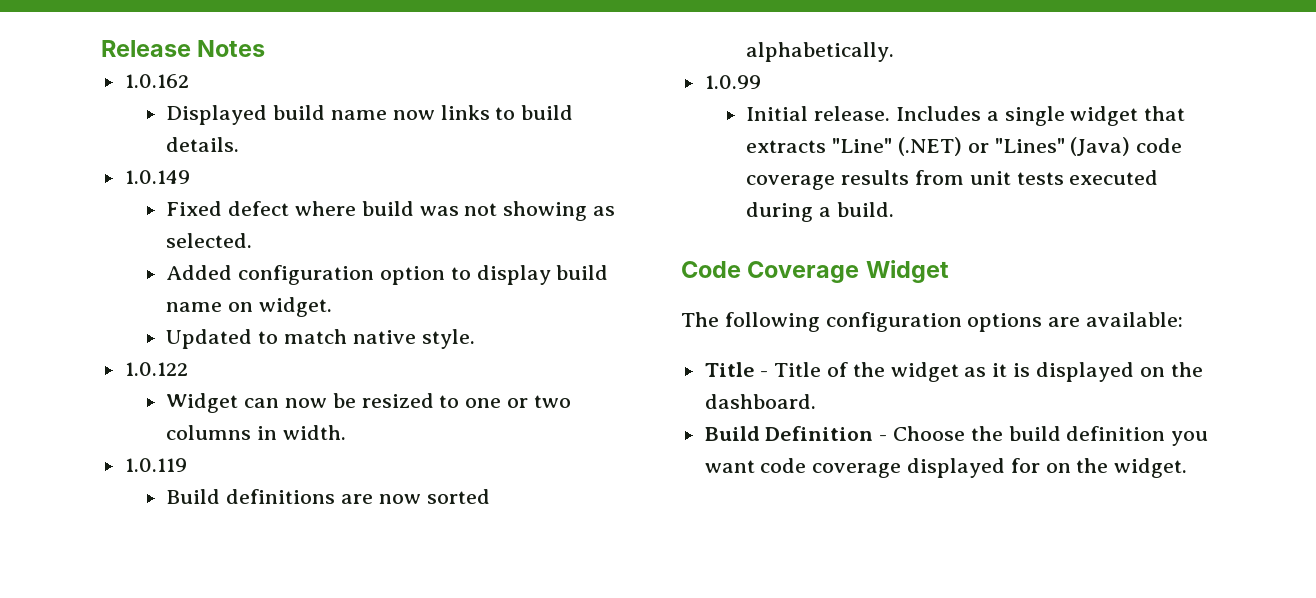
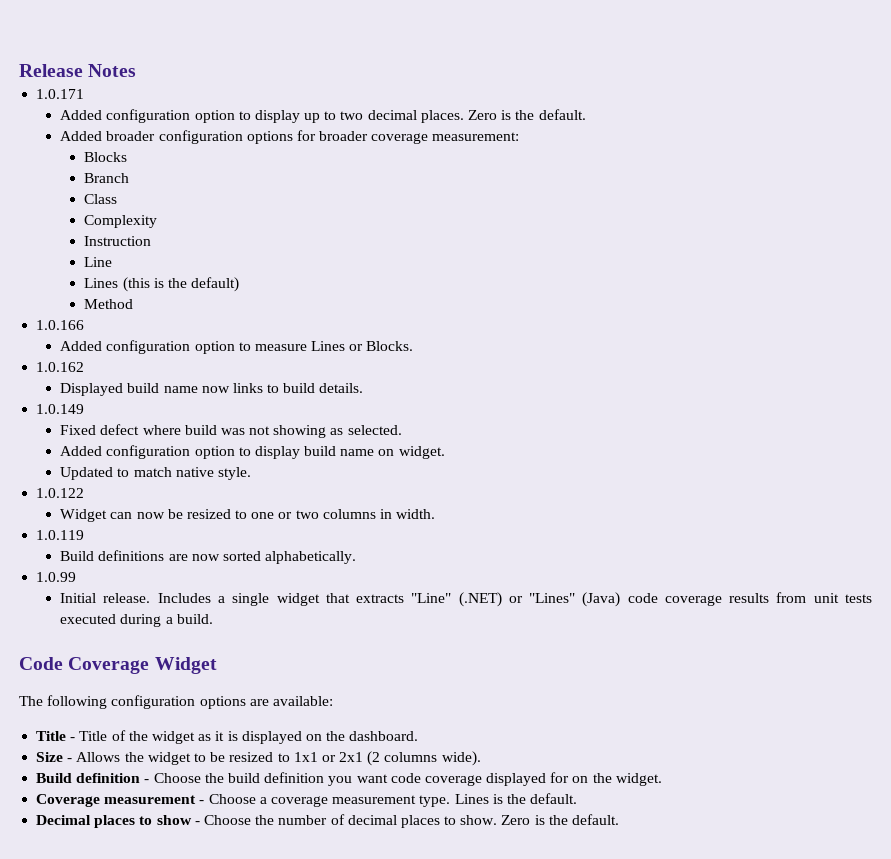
(266, 48) none -> [36,89,85,99] [60,109,586,123] [60,130,520,144] [84,152,128,162] [84,173,130,183] [84,194,118,204] [84,215,158,228] [84,236,152,246] [84,257,113,267] [84,277,240,292] [84,299,134,309] [36,320,85,330] [60,340,414,354] // 1.0.171 // Added configuration option to display up to two decimal places. Zero is the default. // Added broader configuration options for broader coverage measurement: // Blocks // Branch // Class // Complexity // Instruction // Line // Lines (this is the default) // Method // 1.0.166 // Added configuration option to measure Lines or Blocks.
[704,426,874,441] // Build Definition -> [36,751,481,766] [36,773,141,783] // Size - Allows the widget to be resized to 1x1 or 2x1 (2 columns wide). // Build definition
(1188, 468) none -> [36,793,578,807] [36,814,620,828] // Coverage measurement - Choose a coverage measurement type. Lines is the default. // Decimal places to show - Choose the number of decimal places to show. Zero is the default.

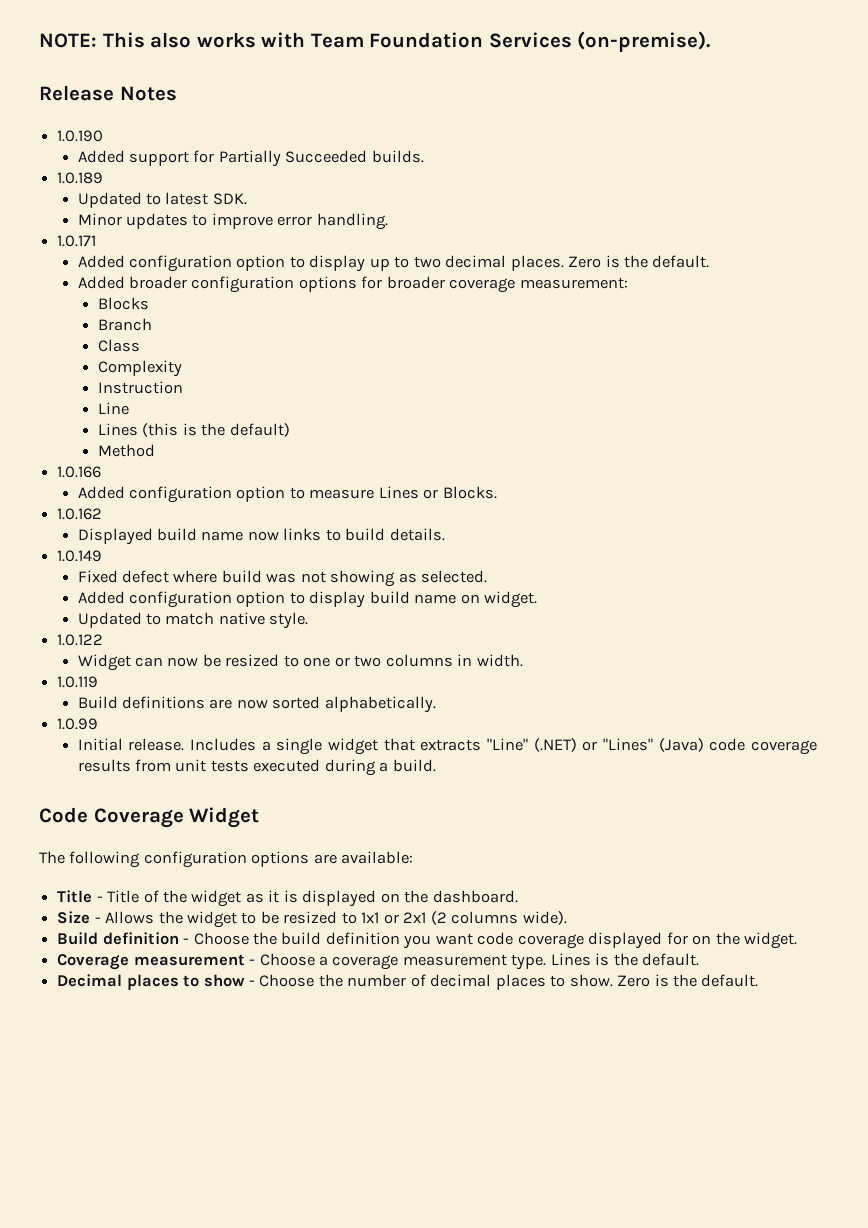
[19,64,137,77] Release Notes -> [39,31,711,52] [39,85,177,101] [57,130,104,142] [77,150,424,167] [57,172,104,184] [77,192,247,208] [77,213,388,230] NOTE: This also works with Team Foundation Services (on-premise). // Release Notes // 1.0.190 // Added support for Partially Succeeded builds. // 1.0.189 // Updated to latest SDK. // Minor updates to improve error handling.

